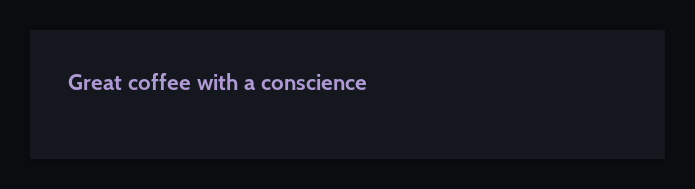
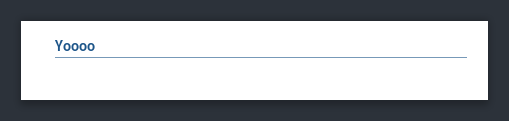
[68,73,368,90] Great coffee with a conscience -> [54,40,95,51] Yoooo

